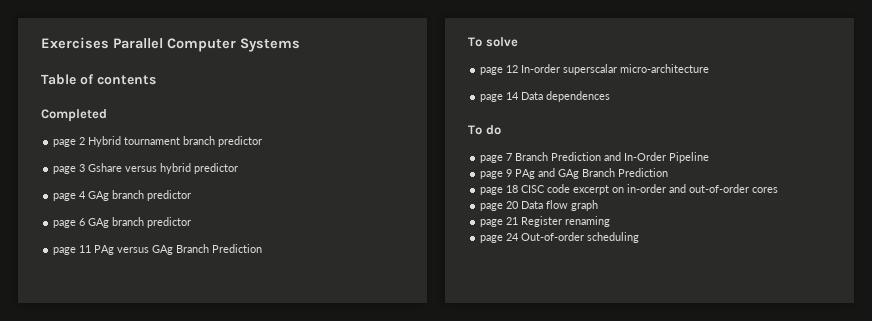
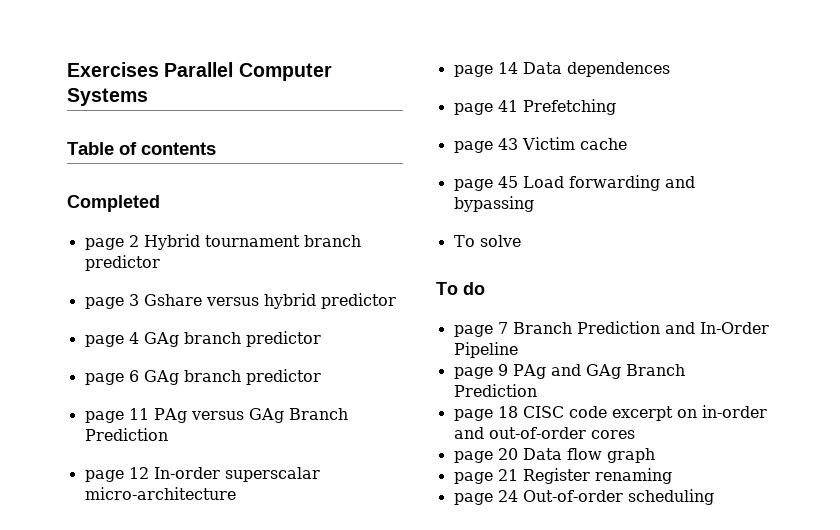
[468,37,518,47] // To solve -> (168, 434) none
(611, 96) none -> [453,99,616,115] [453,137,627,153] [453,175,695,191] [453,196,534,212] [453,235,521,247] // page 41 Prefetching // page 43 Victim cache // page 45 Load forwarding and bypassing // To solve

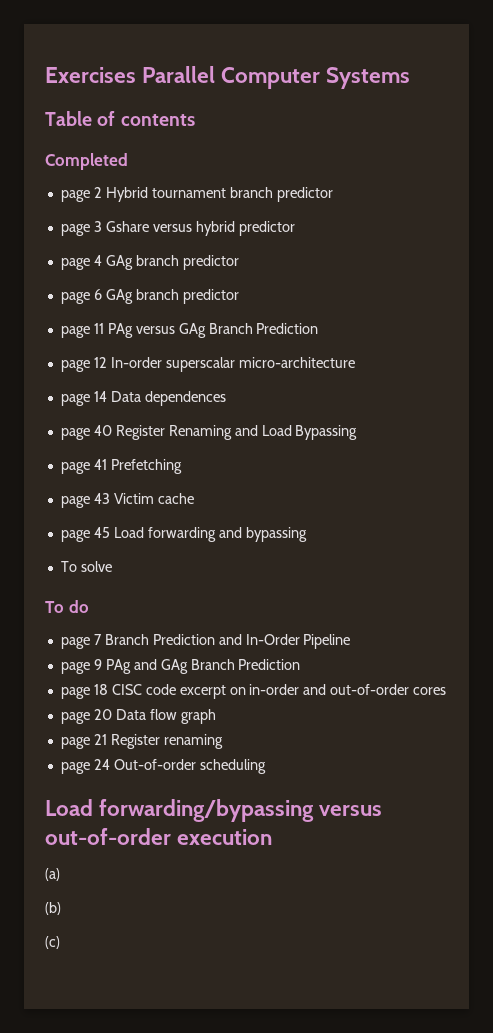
(670, 69) none -> [60,425,358,440] // page 40 Register Renaming and Load Bypassing
(714, 497) none -> [45,799,383,822] [45,828,273,845] [45,868,60,881] [45,902,61,915] [45,936,60,949] // Load forwarding/bypassing versus out-of-order execution // (a) // (b) // (c)

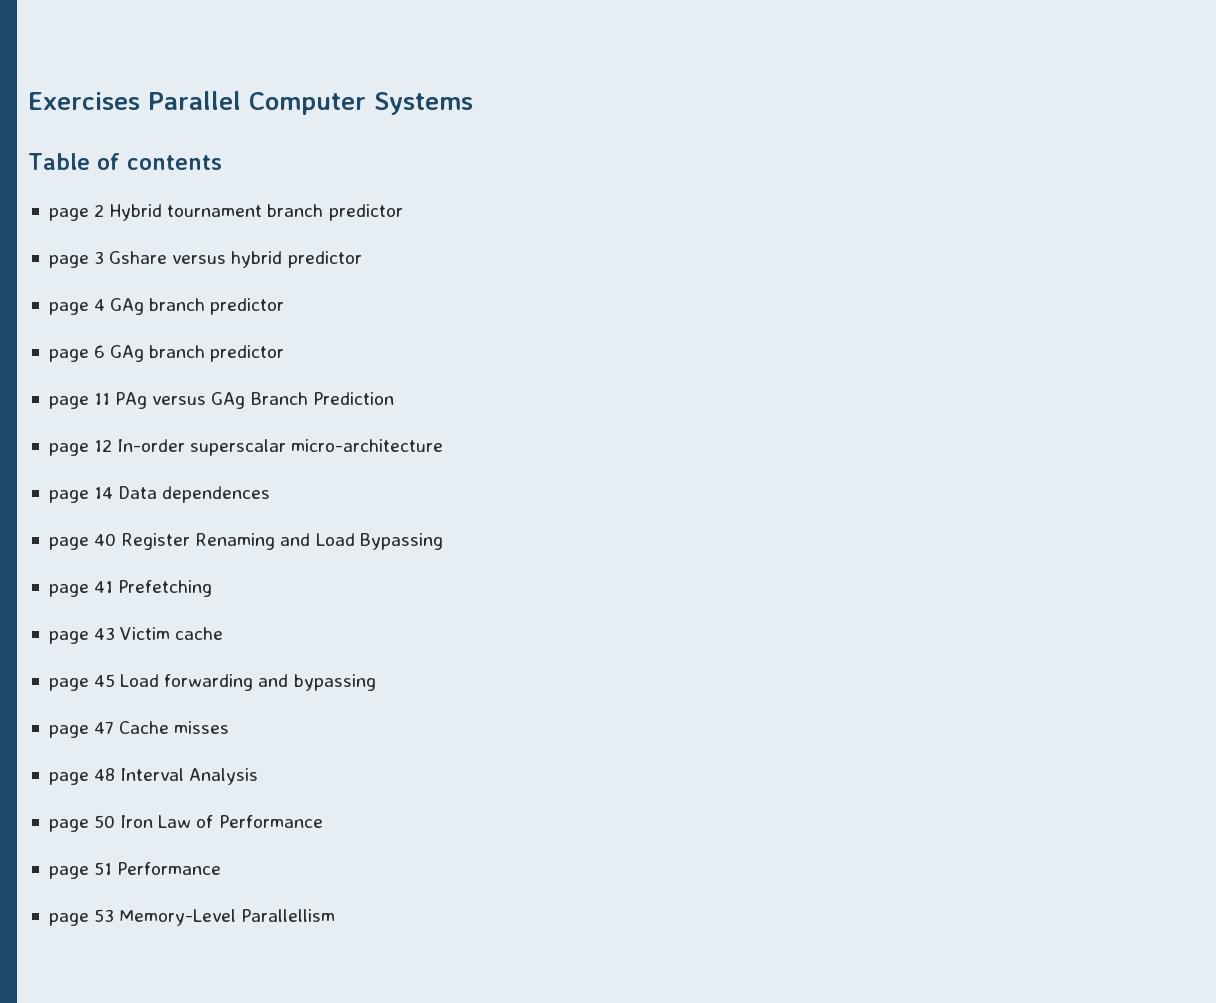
[45,153,128,170] // Completed -> (222, 162) none
[60,561,112,572] [45,600,89,613] [60,634,351,649] [60,659,301,674] [60,684,447,699] [60,709,216,724] [60,734,223,749] [60,759,266,774] [45,799,383,822] [45,828,273,845] [45,868,60,881] [45,902,61,915] [45,936,60,949] To solve // To do // page 7 Branch Prediction and In-Order Pipeline // page 9 PAg and GAg Branch Prediction // page 18 CISC code excerpt on in-order and out-of-order cores // page 20 Data flow graph // page 21 Register renaming // page 24 Out-of-order scheduling // Load forwarding/bypassing versus out-of-order execution // (a) // (b) // (c) -> [48,721,230,738] [48,768,259,785] [48,815,323,832] [48,862,222,879] [48,909,336,926] page 47 Cache misses // page 48 Interval Analysis // page 50 Iron Law of Performance // page 51 Performance // page 53 Memory-Level Parallellism

